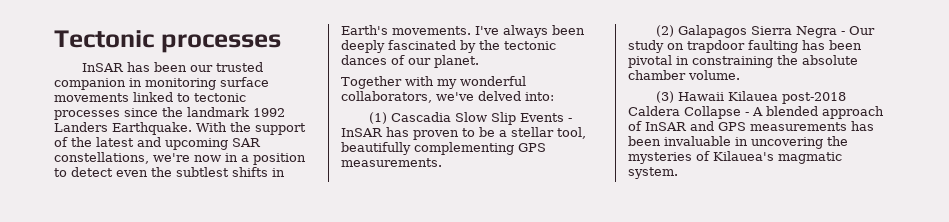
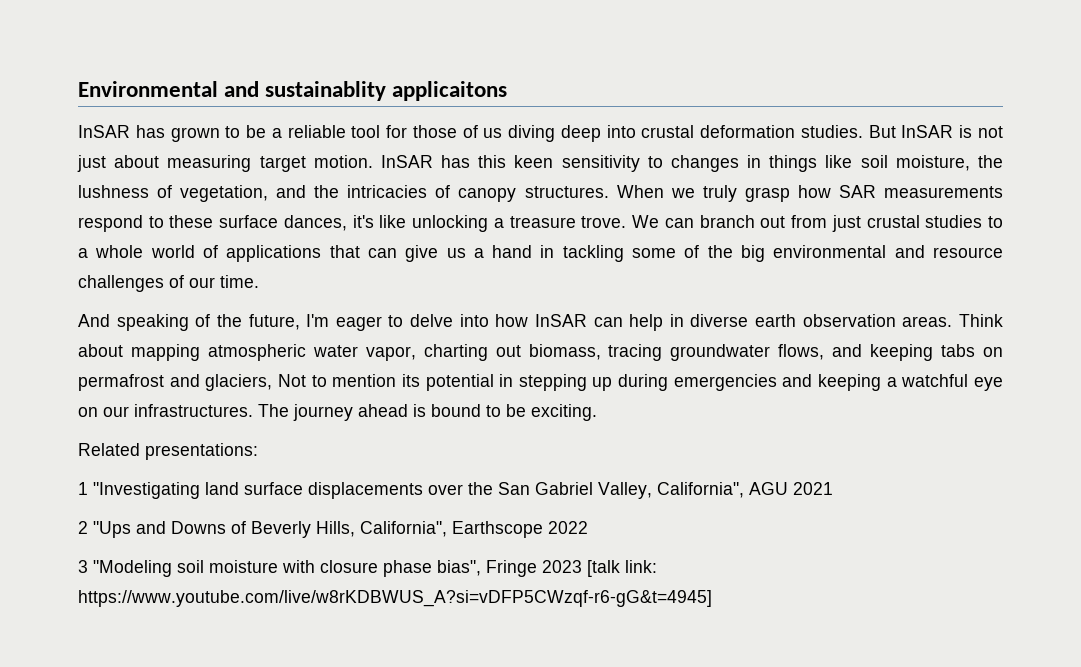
[54,30,281,53] [82,62,264,72] [54,77,269,90] [54,92,246,102] [54,107,285,120] [54,122,306,135] [54,137,261,150] [54,152,306,165] [54,167,285,177] [341,25,585,38] [341,40,556,53] [341,55,479,68] [341,76,526,89] [341,91,554,103] [369,112,573,125] [341,127,586,140] [341,142,546,155] [341,158,442,167] [656,25,876,38] [628,40,862,53] [628,55,858,68] [628,70,740,80] [656,91,847,104] [628,106,884,119] [628,121,874,131] [628,136,848,149] [628,151,842,164] [628,167,678,179] Tectonic processes // InSAR has been our trusted companion in monitoring surface movements linked to tectonic processes since the landmark 1992 Landers Earthquake. With the support of the latest and upcoming SAR constellations, we're now in a position to detect even the subtlest shifts in Earth's movements. I've always been deeply fascinated by the tectonic dances of our planet. // Together with my wonderful collaborators, we've delved into: // (1) Cascadia Slow Slip Events - InSAR has proven to be a stellar tool, beautifully complementing GPS measurements. // (2) Galapagos Sierra Negra - Our study on trapdoor faulting has been pivotal in constraining the absolute chamber volume. // (3) Hawaii Kilauea post-2018 Caldera Collapse - A blended approach of InSAR and GPS measurements has been invaluable in uncovering the mysteries of Kilauea's magmatic system. -> [78,81,508,101] [78,125,1004,142] [77,155,1003,172] [78,185,1004,202] [78,215,1003,232] [78,245,1003,262] [78,275,259,292] [78,314,1004,331] [78,344,1004,361] [78,374,1003,391] [78,404,597,421] [78,443,258,460] [78,482,833,499] [78,521,588,538] [78,560,657,577] [78,590,712,607] Environmental and sustainablity applicaitons // InSAR has grown to be a reliable tool for those of us diving deep into crustal deformation studies. But InSAR is not just about measuring target motion. InSAR has this keen sensitivity to changes in things like soil moisture, the lushness of vegetation, and the intricacies of canopy structures. When we truly grasp how SAR measurements respond to these surface dances, it's like unlocking a treasure trove. We can branch out from just crustal studies to a whole world of applications that can give us a hand in tackling some of the big environmental and resource challenges of our time. // And speaking of the future, I'm eager to delve into how InSAR can help in diverse earth observation areas. Think about mapping atmospheric water vapor, charting out biomass, tracing groundwater flows, and keeping tabs on permafrost and glaciers, Not to mention its potential in stepping up during emergencies and keeping a watchful eye on our infrastructures. The journey ahead is bound to be exciting. // Related presentations: // 1 "Investigating land surface displacements over the San Gabriel Valley, California", AGU 2021 // 2 "Ups and Downs of Beverly Hills, California", Earthscope 2022 // 3 "Modeling soil moisture with closure phase bias", Fringe 2023 [talk link: https://www.youtube.com/live/w8rKDBWUS_A?si=vDFP5CWzqf-r6-gG&t=4945]

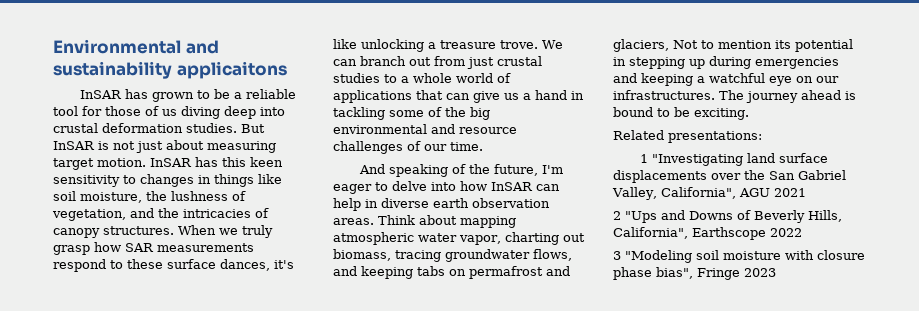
[265,81,387,101] sustainablity -> [53,61,172,79] sustainability
[587,560,657,577] [78,590,712,607] [talk link: https://www.youtube.com/live/w8rKDBWUS_A?si=vDFP5CWzqf-r6-gG&t=4945] -> (776, 272) none

